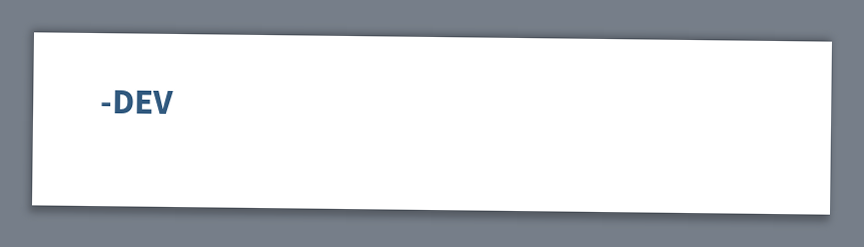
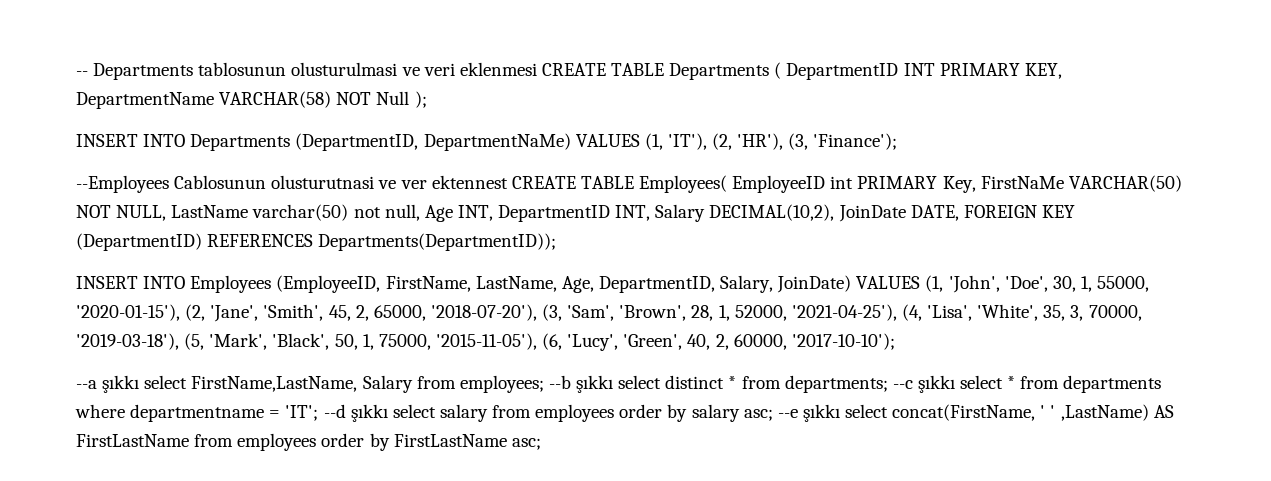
[100,90,174,114] -DEV -> [76,62,1062,80] [76,91,427,109] [76,133,898,151] [76,175,1182,193] [76,204,1075,222] [76,233,557,251] [76,275,1150,293] [76,304,1142,322] [76,333,895,351] [76,375,1162,393] [75,404,1174,422] [76,433,541,451] -- Departments tablosunun olusturulmasi ve veri eklenmesi CREATE TABLE Departments ( DepartmentID INT PRIMARY KEY, DepartmentName VARCHAR(58) NOT Null ); // INSERT INTO Departments (DepartmentID, DepartmentNaMe) VALUES (1, 'IT'), (2, 'HR'), (3, 'Finance'); // --Employees Cablosunun olusturutnasi ve ver ektennest CREATE TABLE Employees( EmployeeID int PRIMARY Key, FirstNaMe VARCHAR(50) NOT NULL, LastName varchar(50) not null, Age INT, DepartmentID INT, Salary DECIMAL(10,2), JoinDate DATE, FOREIGN KEY (DepartmentID) REFERENCES Departments(DepartmentID)); // INSERT INTO Employees (EmployeeID, FirstName, LastName, Age, DepartmentID, Salary, JoinDate) VALUES (1, 'John', 'Doe', 30, 1, 55000, '2020-01-15'), (2, 'Jane', 'Smith', 45, 2, 65000, '2018-07-20'), (3, 'Sam', 'Brown', 28, 1, 52000, '2021-04-25'), (4, 'Lisa', 'White', 35, 3, 70000, '2019-03-18'), (5, 'Mark', 'Black', 50, 1, 75000, '2015-11-05'), (6, 'Lucy', 'Green', 40, 2, 60000, '2017-10-10'); // --a şıkkı select FirstName,LastName, Salary from employees; --b şıkkı select distinct * from departments; --c şıkkı select * from departments where departmentname = 'IT'; --d şıkkı select salary from employees order by salary asc; --e şıkkı select concat(FirstName, ' ' ,LastName) AS FirstLastName from employees order by FirstLastName asc;

